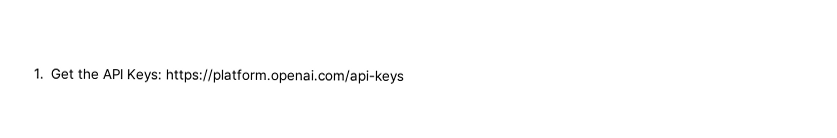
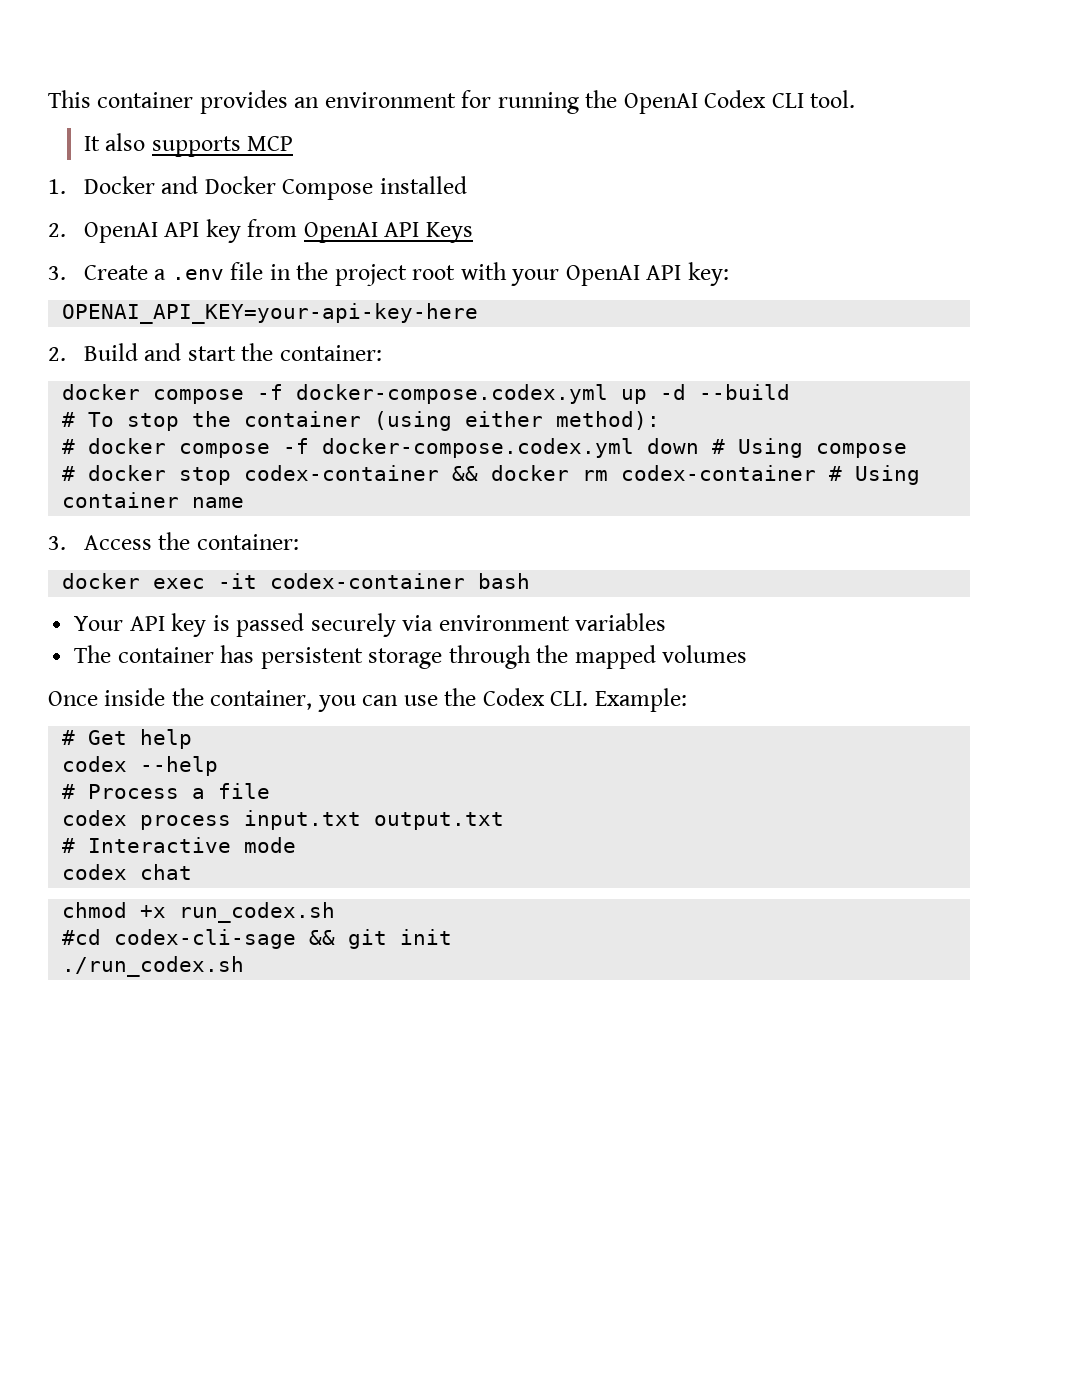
[33,67,404,84] 1. Get the API Keys: https://platform.openai.com/api-keys -> [48,90,856,114] [83,133,294,157] [48,176,467,200] [48,219,473,243] [48,262,729,286] [62,303,479,324] [48,343,382,361] [62,384,791,404] [62,411,661,431] [62,438,908,458] [62,465,921,485] [62,492,245,508] [48,532,299,550] [62,573,531,589] [74,613,667,637] [74,645,748,669] [48,688,687,712] [62,729,193,749] [62,756,219,776] [62,783,271,799] [62,810,505,830] [62,837,297,853] [62,864,193,880] [62,902,336,923] [62,929,453,949] [62,956,245,977] This container provides an environment for running the OpenAI Codex CLI tool. // It also supports MCP // 1. Docker and Docker Compose installed // 2. OpenAI API key from OpenAI API Keys // 3. Create a .env file in the project root with your OpenAI API key: // OPENAI_API_KEY=your-api-key-here // 2. Build and start the container: // docker compose -f docker-compose.codex.yml up -d --build // # To stop the container (using either method): // # docker compose -f docker-compose.codex.yml down # Using compose // # docker stop codex-container && docker rm codex-container # Using container name // 3. Access the container: // docker exec -it codex-container bash // Your API key is passed securely via environment variables // The container has persistent storage through the mapped volumes // Once inside the container, you can use the Codex CLI. Example: // # Get help // codex --help // # Process a file // codex process input.txt output.txt // # Interactive mode // codex chat // chmod +x run_codex.sh // #cd codex-cli-sage && git init // ./run_codex.sh

